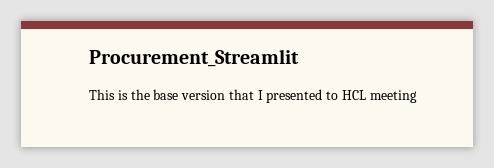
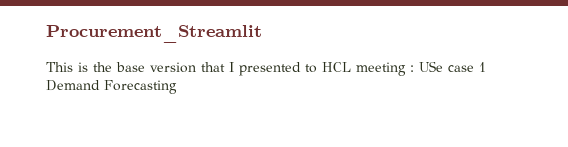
(417, 96) none -> [410,61,486,72] [46,80,177,94] : USe case 1 Demand Forecasting

